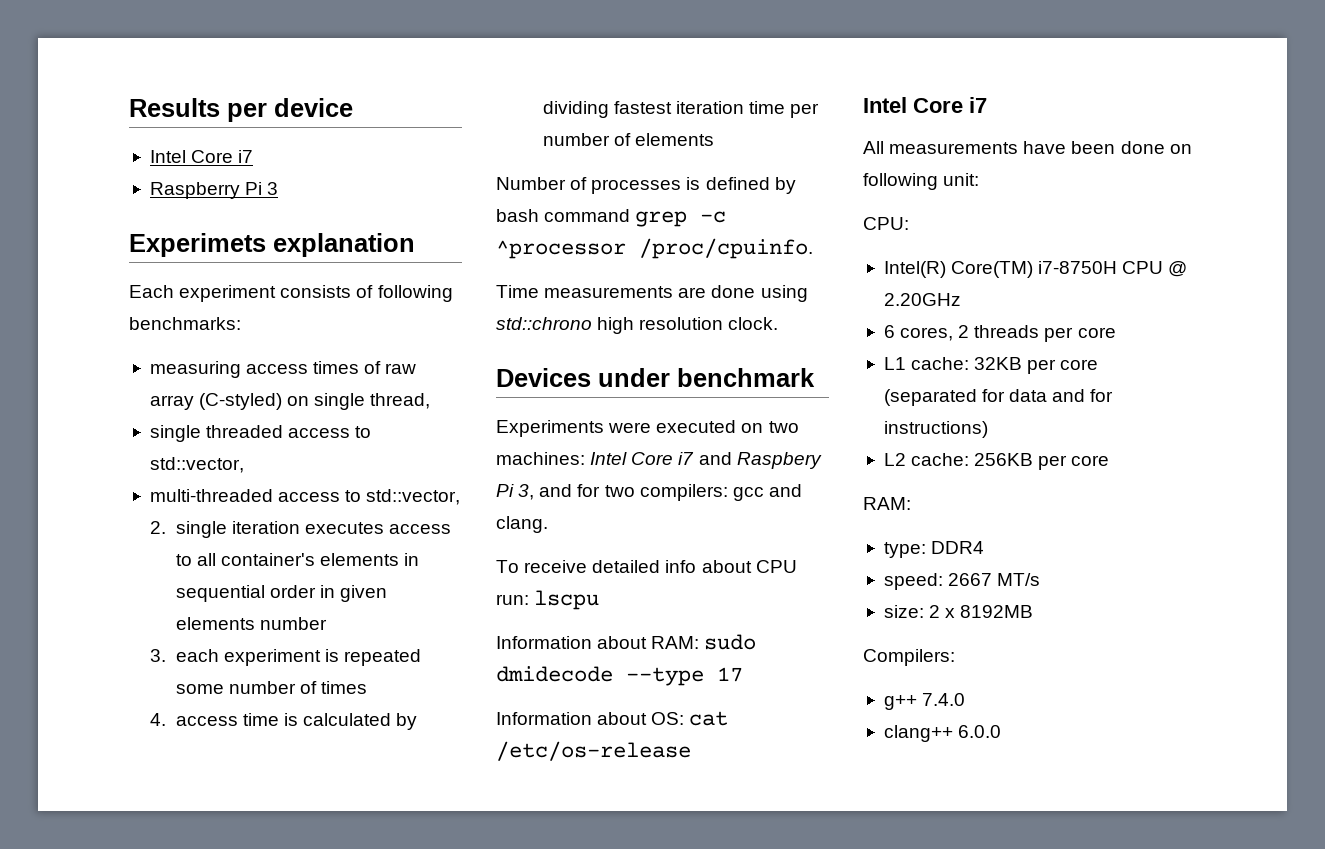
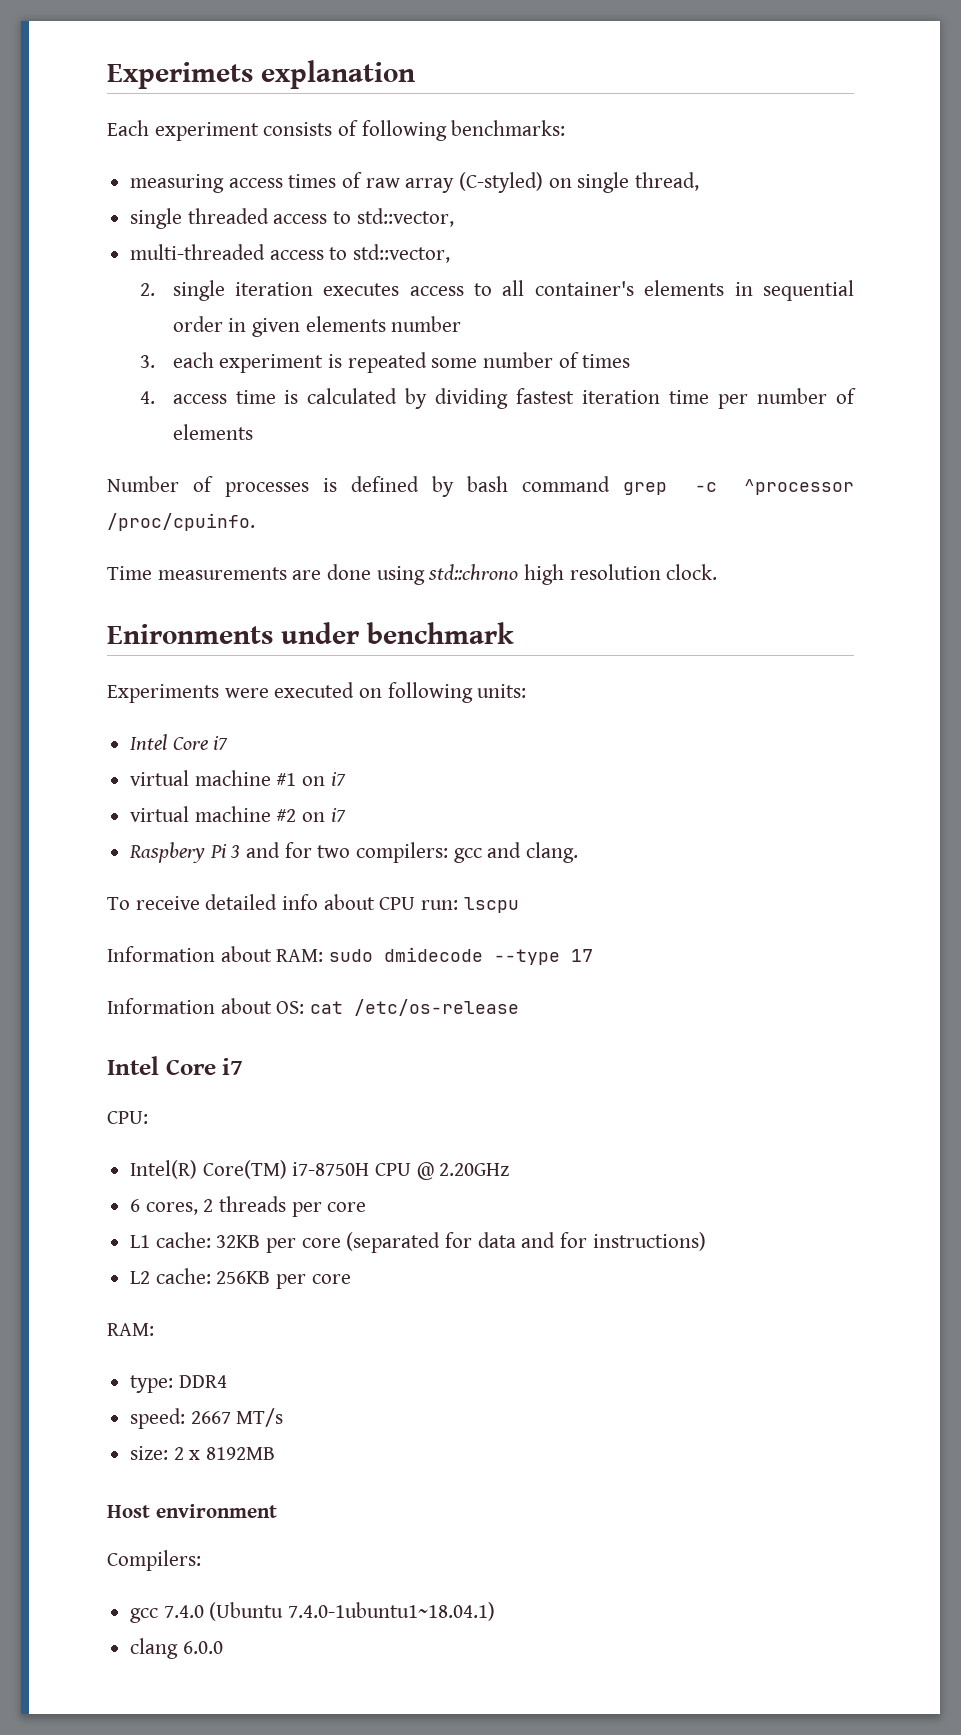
[129,98,353,122] [149,150,254,163] [149,182,279,199] Results per device // Intel Core i7 // Raspberry Pi 3 // -> (107, 75) none
[496,368,591,387] Devices -> [107,624,273,644] Enironments
[768,421,799,433] [496,452,732,465] two machines: Intel Core i7 and -> [387,682,527,703] [130,734,229,750] [130,770,346,786] [130,806,346,822] following units: // Intel Core i7 // virtual machine #1 on i7 // virtual machine #2 on i7 //
[518,484,535,500] 3, -> [230,845,241,858] 3
[863,141,1192,154] [863,173,980,190] // All measurements have been done on following unit: -> (244, 1066) none
(1034, 611) none -> [107,1504,277,1518] // Host environment
[883,695,917,710] g++ -> [130,1608,159,1623] gcc
[883,725,953,742] // clang++ -> [209,1602,496,1621] [130,1638,179,1659] (Ubuntu 7.4.0-1ubuntu1~18.04.1) // clang

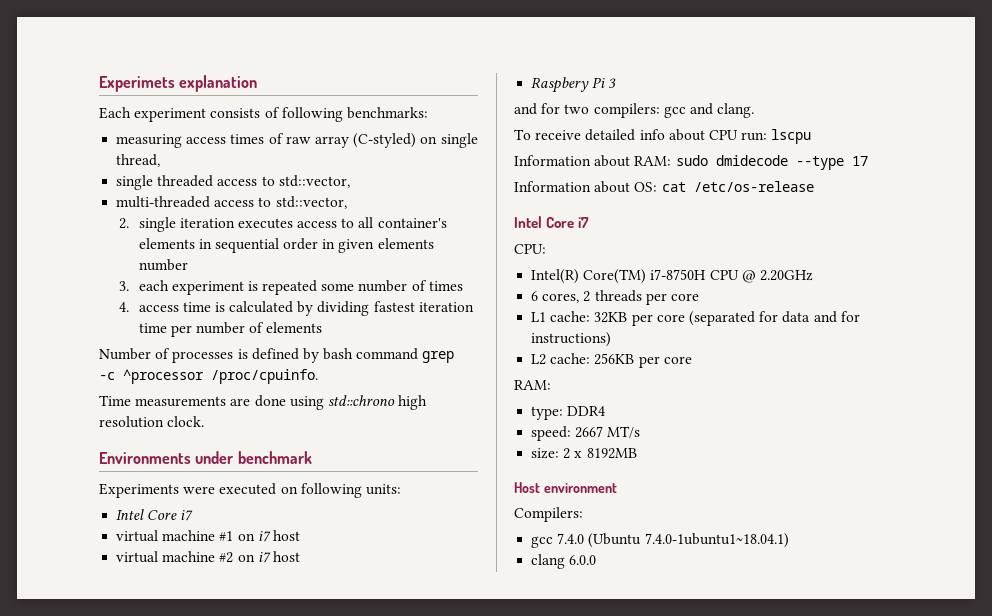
[107,624,273,644] Enironments -> [99,452,191,464] Environments
(346, 779) none -> [272,530,300,541] host
(346, 815) none -> [272,551,300,562] host
(241, 851) none -> (617, 83) //

